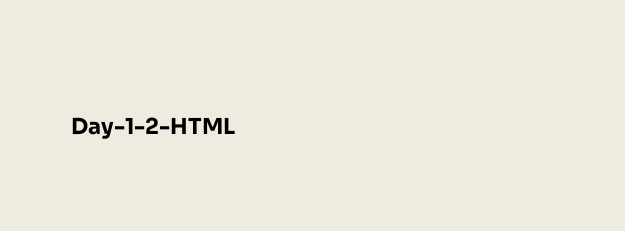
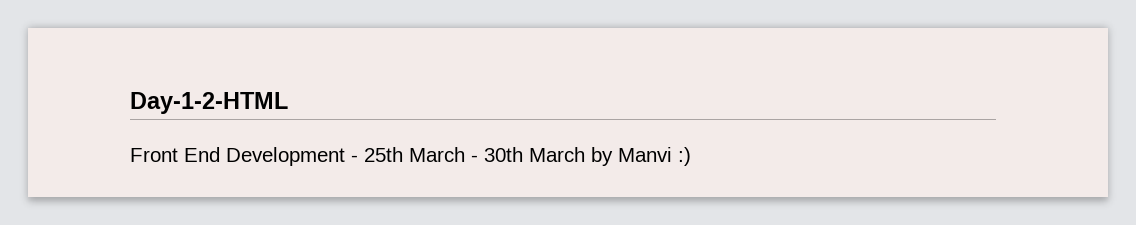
(235, 128) none -> [130,147,691,166] // Front End Development - 25th March - 30th March by Manvi :)

